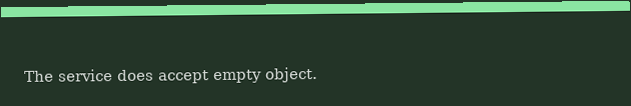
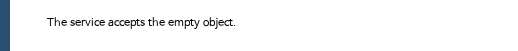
[117,69,209,84] does accept -> [107,17,165,29] accepts the

